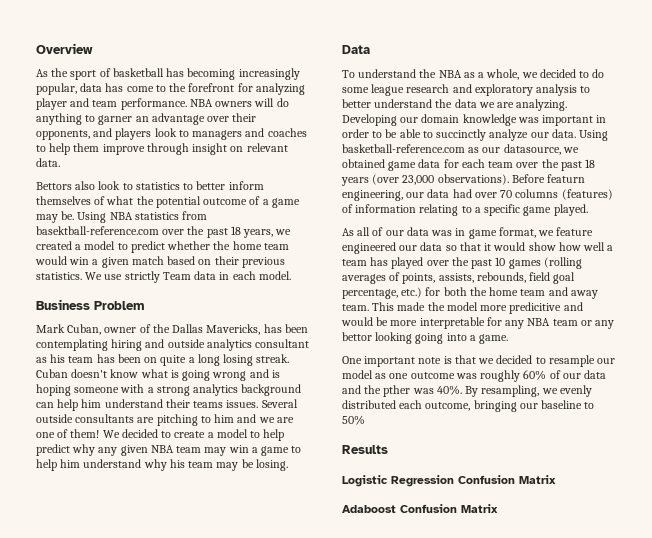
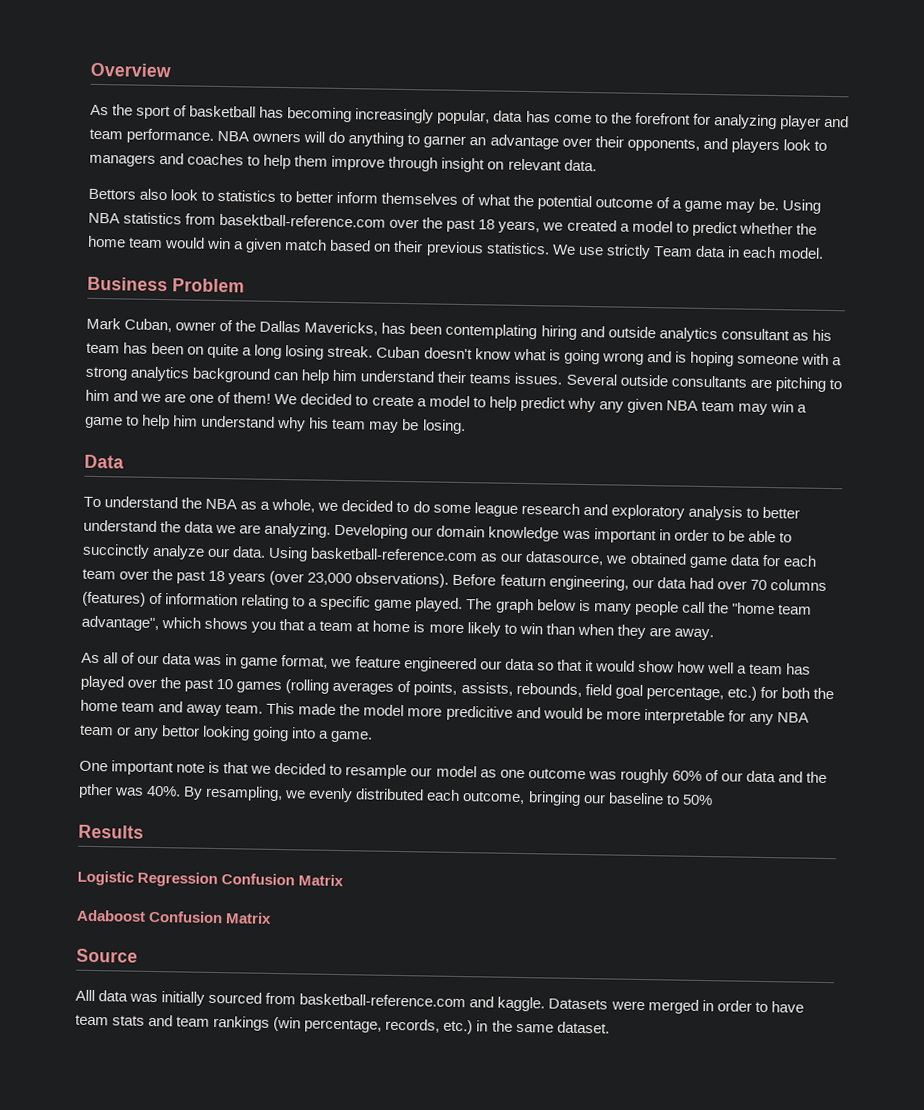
(588, 210) none -> [466,598,812,616] [81,615,714,641] The graph below is many people call the "home team advantage", which shows you that a team at home is more likely to win than when they are away.
(498, 508) none -> [76,948,138,963] [75,989,804,1014] [75,1014,610,1035] // Source // Alll data was initially sourced from basketball-reference.com and kaggle. Datasets were merged in order to have team stats and team rankings (win percentage, records, etc.) in the same dataset.

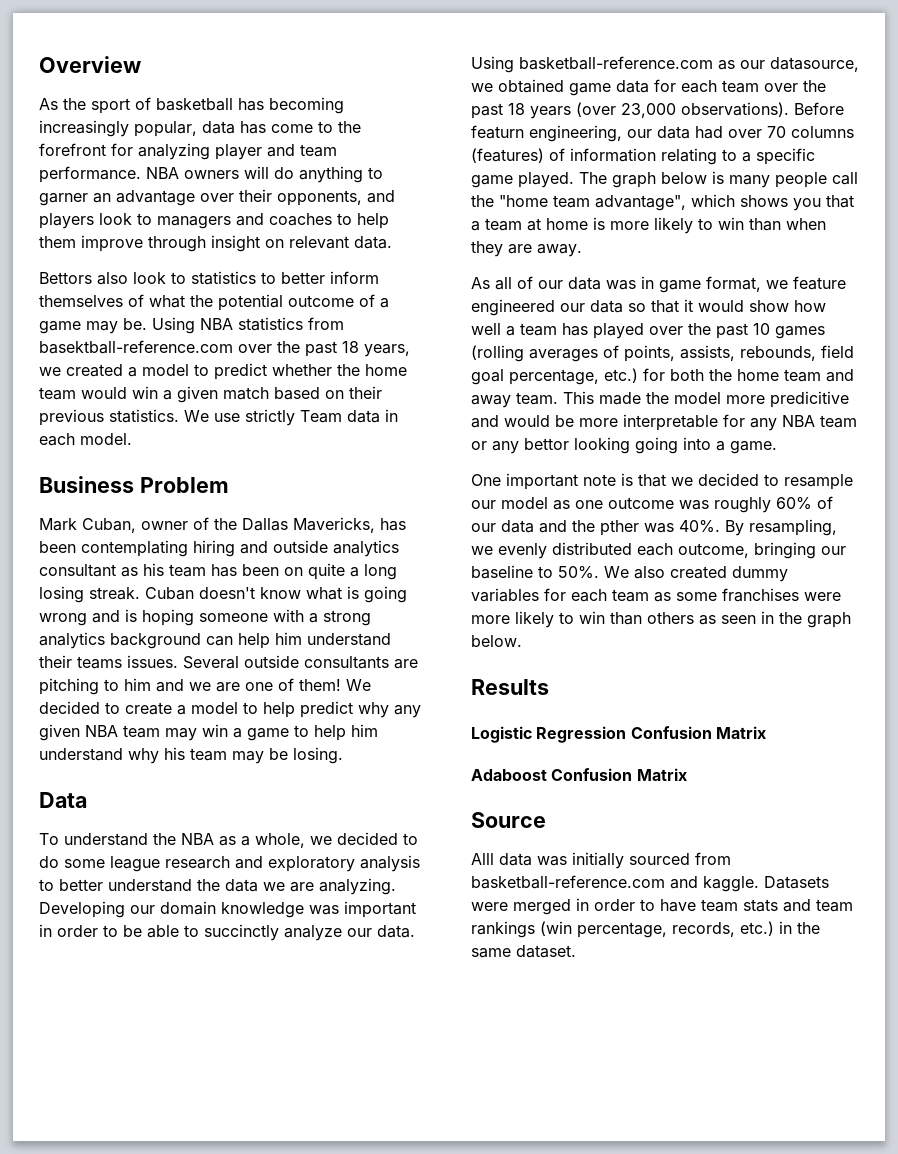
[681,794,713,806] 50% -> [558,566,788,582] [471,588,841,602] [471,611,851,628] [471,635,522,647] 50%. We also created dummy variables for each team as some franchises were more likely to win than others as seen in the graph below.

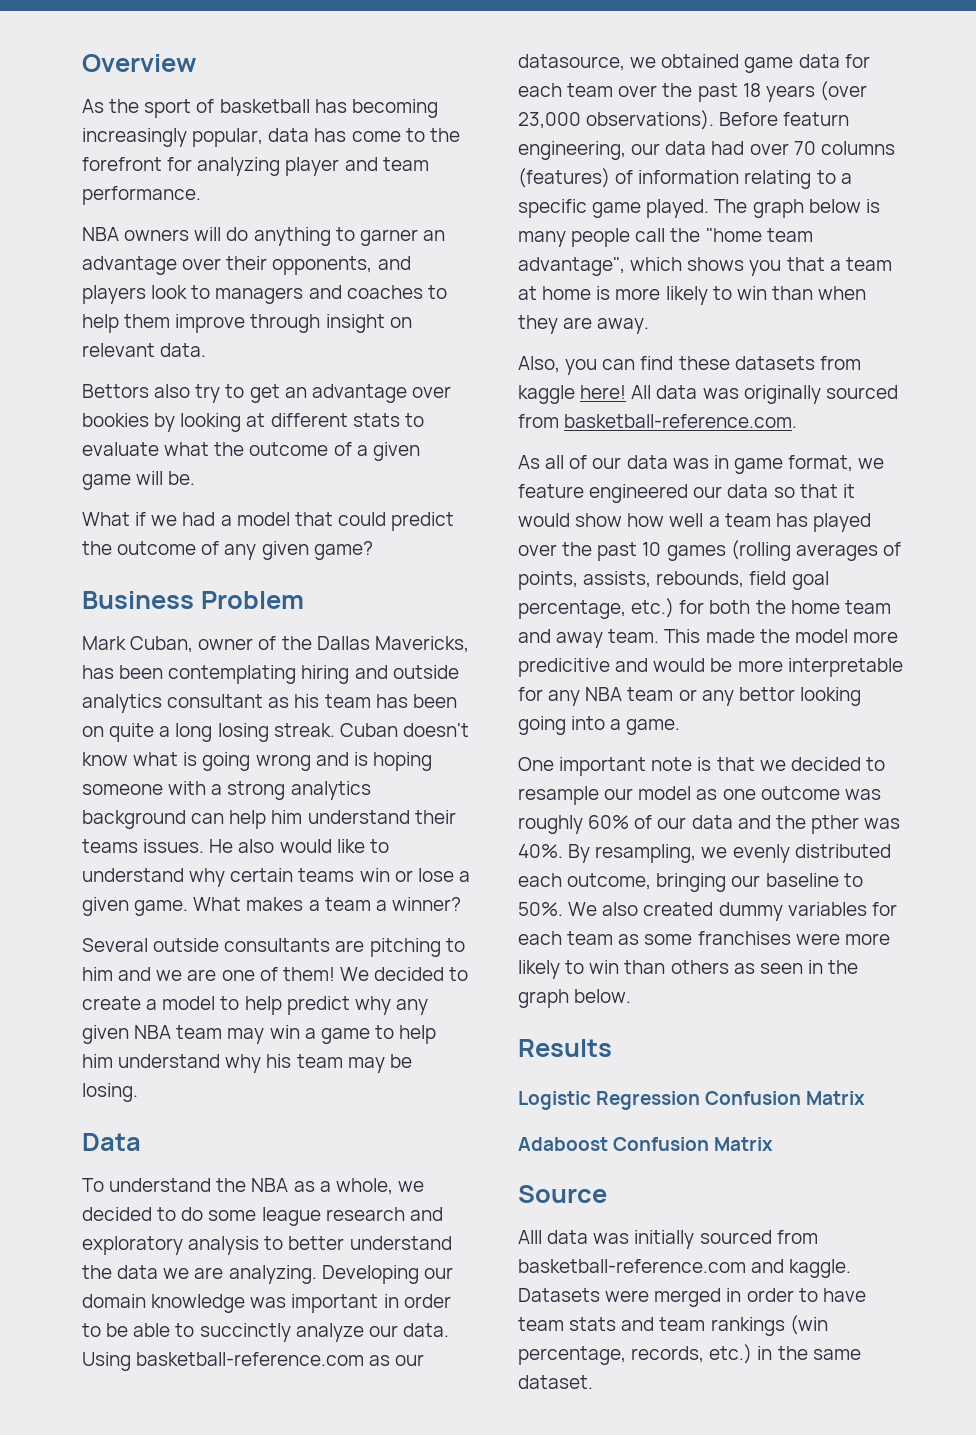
(141, 174) none -> (201, 195) //
[133,271,379,285] [39,294,144,307] look to statistics to better inform themselves of -> [195,384,451,403] [82,413,424,432] [82,442,159,456] try to get an advantage over bookies by looking at different stats to evaluate
[218,294,283,311] potential -> (245, 449) none
[39,317,344,334] [39,340,410,357] [39,363,407,380] [39,386,382,403] [39,409,398,426] [39,433,132,446] game may be. Using NBA statistics from basektball-reference.com over the past 18 years, we created a model to predict whether the home team would win a given match based on their previous statistics. We use strictly Team data in each model. -> [372,442,420,461] [82,471,196,490] [82,512,455,531] [82,541,373,560] given game will be. // What if we had a model that could predict the outcome of any given game?
(178, 661) none -> [209,839,389,853] [82,868,470,887] [82,897,461,916] He also would like to understand why certain teams win or lose a given game. What makes a team a winner? //
(582, 250) none -> [518,356,861,375] [518,385,898,404] [518,414,798,428] // Also, you can find these datasets from kaggle here! All data was originally sourced from basketball-reference.com.

